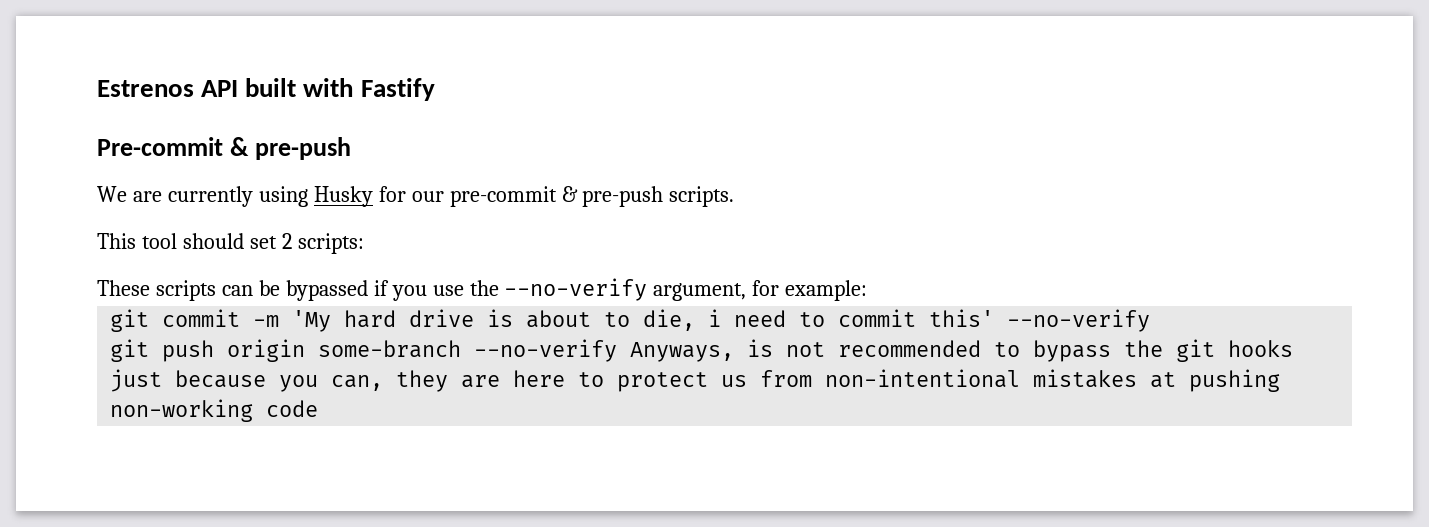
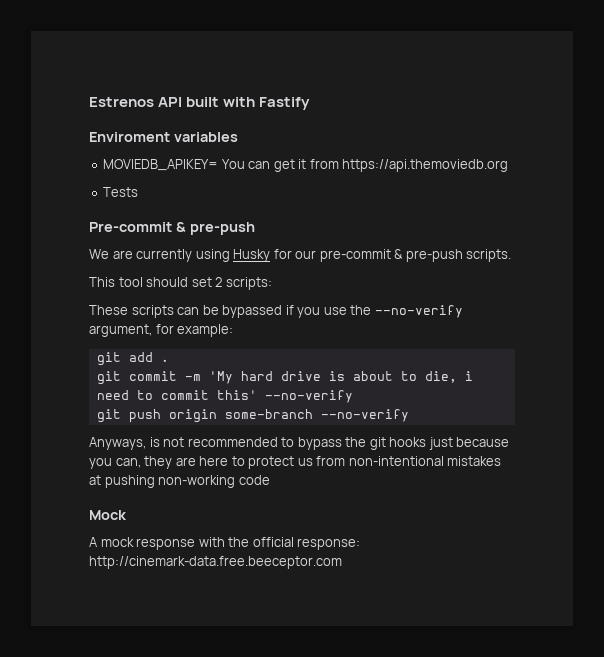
(435, 89) none -> [89,132,238,142] [103,159,509,172] [103,187,139,197] // Enviroment variables // MOVIEDB_APIKEY= You can get it from https://api.themoviedb.org // Tests
(868, 290) none -> [96,352,169,366] // git add .
(618, 350) none -> (409, 415) //
(319, 408) none -> [89,510,127,520] [89,537,361,550] [89,556,342,569] // Mock // A mock response with the official response: http://cinemark-data.free.beeceptor.com

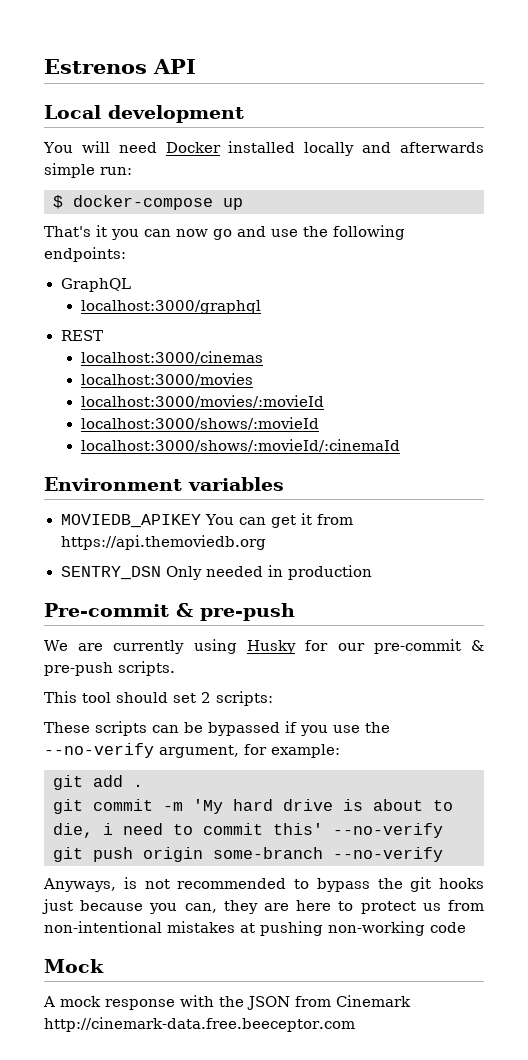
[186,97,311,110] [89,132,170,142] built with Fastify // Enviroment -> [44,105,244,123] [43,141,484,156] [44,163,132,178] [53,195,243,210] [44,225,405,240] [44,247,126,262] [60,278,131,292] [80,300,261,314] [60,330,103,341] [80,351,263,364] [80,373,253,386] [80,395,324,408] [80,417,319,430] [80,439,400,452] [44,477,182,491] // Local development // You will need Docker installed locally and afterwards simple run: // $ docker-compose up // That's it you can now go and use the following endpoints: // GraphQL // localhost:3000/graphql // REST // localhost:3000/cinemas // localhost:3000/movies // localhost:3000/movies/:movieId // localhost:3000/shows/:movieId // localhost:3000/shows/:movieId/:cinemaId // Environment
[103,159,219,171] MOVIEDB_APIKEY= -> [60,514,201,528] MOVIEDB_APIKEY
[103,187,139,197] Tests -> [60,565,372,580] SENTRY_DSN Only needed in production
[252,537,361,550] official response: -> [247,995,411,1010] JSON from Cinemark

